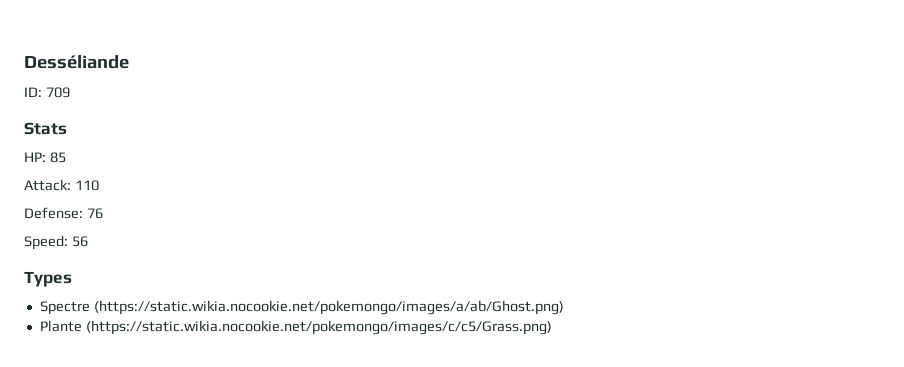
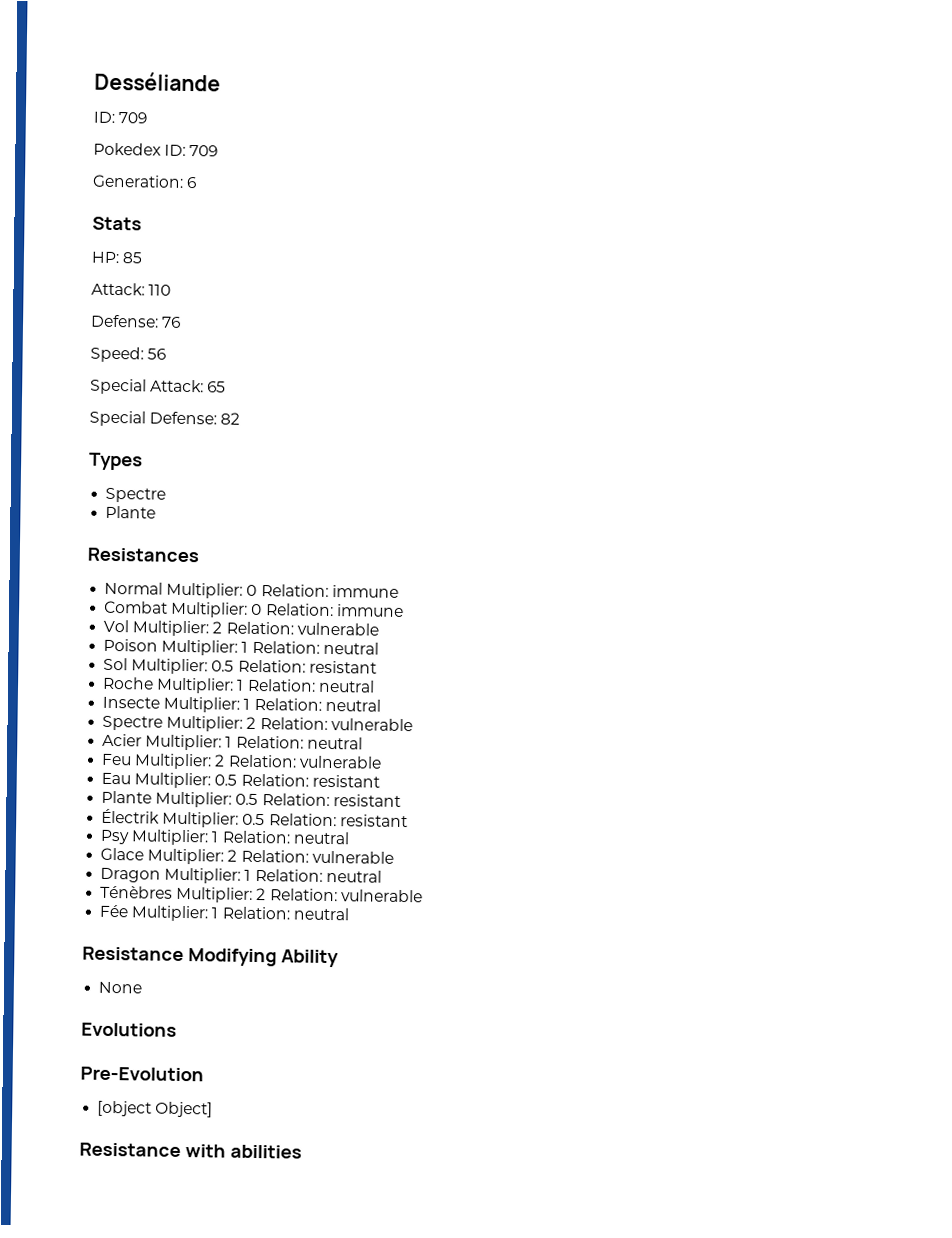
(70, 92) none -> [93,142,219,157] [92,174,198,189] // Pokedex ID: 709 // Generation: 6
(88, 241) none -> [90,378,227,395] [89,410,241,427] // Special Attack: 65 // Special Defense: 82
[93,300,564,315] [39,320,552,335] (https://static.wikia.nocookie.net/pokemongo/images/a/ab/Ghost.png) // Plante (https://static.wikia.nocookie.net/pokemongo/images/c/c5/Grass.png) -> [105,505,157,519] [87,547,199,563] [104,581,399,599] [104,600,404,618] [103,619,379,637] [103,638,379,656] [103,657,377,675] [103,676,375,694] [102,696,381,713] [102,715,413,732] [102,733,363,751] [101,753,382,770] [101,772,380,789] [101,790,401,808] [101,808,408,828] [100,829,350,846] [100,847,394,865] [100,867,382,884] [100,885,423,903] [99,904,349,922] [82,946,339,968] [98,981,143,994] [81,1022,177,1037] [80,1066,204,1082] [97,1100,214,1118] [79,1142,302,1159] // Plante // Resistances // Normal Multiplier: 0 Relation: immune // Combat Multiplier: 0 Relation: immune // Vol Multiplier: 2 Relation: vulnerable // Poison Multiplier: 1 Relation: neutral // Sol Multiplier: 0.5 Relation: resistant // Roche Multiplier: 1 Relation: neutral // Insecte Multiplier: 1 Relation: neutral // Spectre Multiplier: 2 Relation: vulnerable // Acier Multiplier: 1 Relation: neutral // Feu Multiplier: 2 Relation: vulnerable // Eau Multiplier: 0.5 Relation: resistant // Plante Multiplier: 0.5 Relation: resistant // Électrik Multiplier: 0.5 Relation: resistant // Psy Multiplier: 1 Relation: neutral // Glace Multiplier: 2 Relation: vulnerable // Dragon Multiplier: 1 Relation: neutral // Ténèbres Multiplier: 2 Relation: vulnerable // Fée Multiplier: 1 Relation: neutral // Resistance Modifying Ability // None // Evolutions // Pre-Evolution // [object Object] // Resistance with abilities

